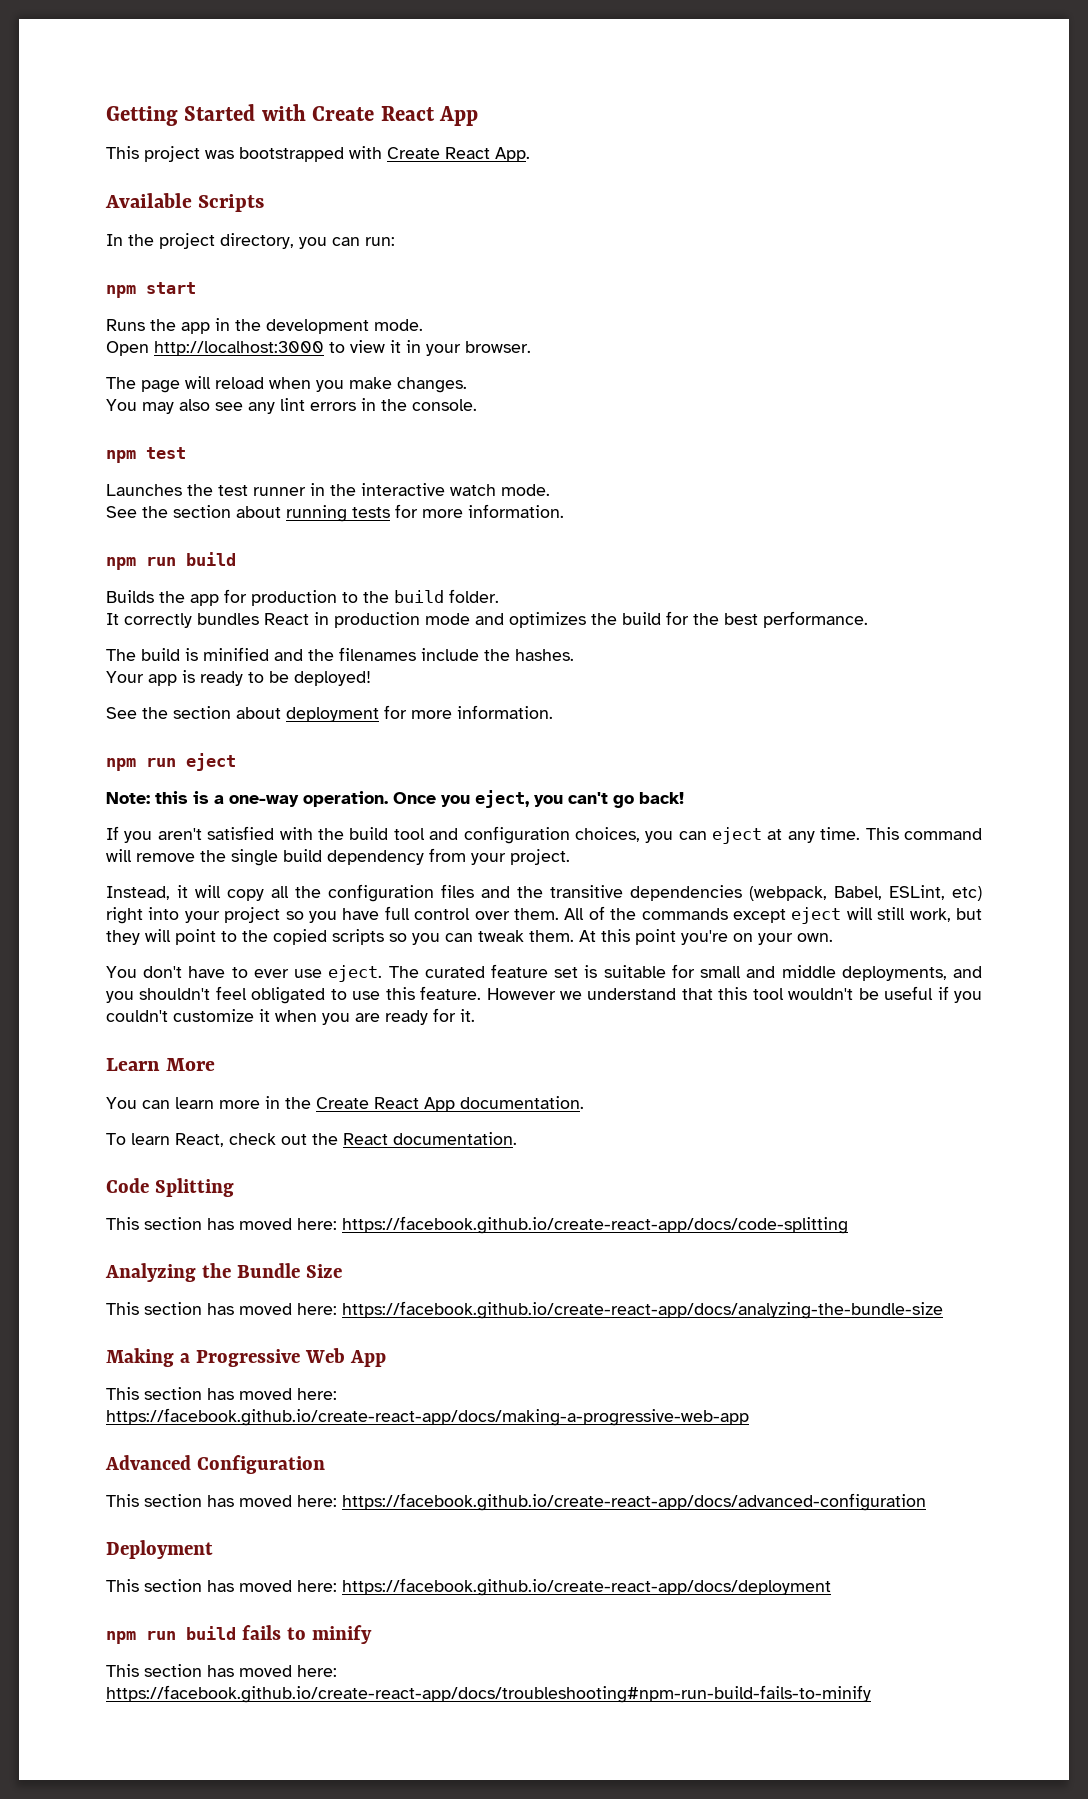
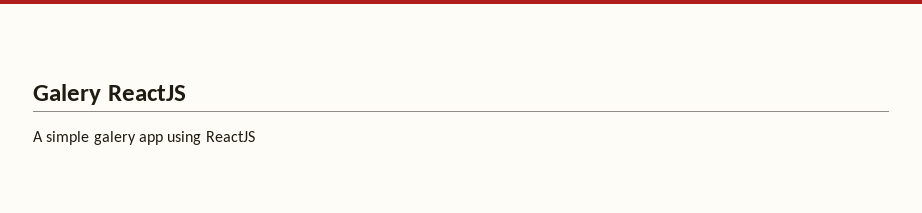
[106,104,479,126] [106,146,530,162] [105,193,265,212] [106,233,395,249] [106,282,196,298] [106,318,423,334] [106,340,531,356] [106,376,467,393] [106,398,477,414] [106,447,186,463] [106,483,550,496] [106,504,564,522] [106,552,236,570] [106,589,499,606] [106,611,868,628] [106,647,574,661] [106,670,371,686] [106,705,553,722] [106,753,236,771] [106,790,684,808] [106,826,983,844] [106,848,570,866] [106,884,982,902] [106,906,982,924] [106,929,833,945] [106,964,982,982] [106,986,983,1004] [106,1008,475,1025] [106,1058,216,1071] [106,1096,584,1112] [106,1132,517,1147] [106,1178,234,1197] [106,1216,848,1234] [105,1263,342,1282] [106,1301,943,1319] [106,1348,386,1367] [106,1387,337,1400] [106,1408,749,1426] [105,1455,325,1474] [106,1493,926,1511] [106,1540,213,1559] [106,1578,831,1596] [106,1625,372,1644] [106,1664,337,1677] [106,1685,871,1703] Getting Started with Create React App // This project was bootstrapped with Create React App. // Available Scripts // In the project directory, you can run: // npm start // Runs the app in the development mode. // Open http://localhost:3000 to view it in your browser. // The page will reload when you make changes. // You may also see any lint errors in the console. // npm test // Launches the test runner in the interactive watch mode. // See the section about running tests for more information. // npm run build // Builds the app for production to the build folder. // It correctly bundles React in production mode and optimizes the build for the best performance. // The build is minified and the filenames include the hashes. // Your app is ready to be deployed! // See the section about deployment for more information. // npm run eject // Note: this is a one-way operation. Once you eject, you can't go back! // If you aren't satisfied with the build tool and configuration choices, you can eject at any time. This command will remove the single build dependency from your project. // Instead, it will copy all the configuration files and the transitive dependencies (webpack, Babel, ESLint, etc) right into your project so you have full control over them. All of the commands except eject will still work, but they will point to the copied scripts so you can tweak them. At this point you're on your own. // You don't have to ever use eject. The curated feature set is suitable for small and middle deployments, and you shouldn't feel obligated to use this feature. However we understand that this tool wouldn't be useful if you couldn't customize it when you are ready for it. // Learn More // You can learn more in the Create React App documentation. // To learn React, check out the React documentation. // Code Splitting // This section has moved here: https://facebook.github.io/create-react-app/docs/code-splitting // Analyzing the Bundle Size // This section has moved here: https://facebook.github.io/create-react-app/docs/analyzing-the-bundle-size // Making a Progressive Web App // This section has moved here: https://facebook.github.io/create-react-app/docs/making-a-progressive-web-app // Advanced Configuration // This section has moved here: https://facebook.github.io/create-react-app/docs/advanced-configuration // Deployment // This section has moved here: https://facebook.github.io/create-react-app/docs/deployment // npm run build fails to minify // This section has moved here: https://facebook.github.io/create-react-app/docs/troubleshooting#npm-run-build-fails-to-minify -> [33,84,186,105] [33,131,255,145] Galery ReactJS // A simple galery app using ReactJS

